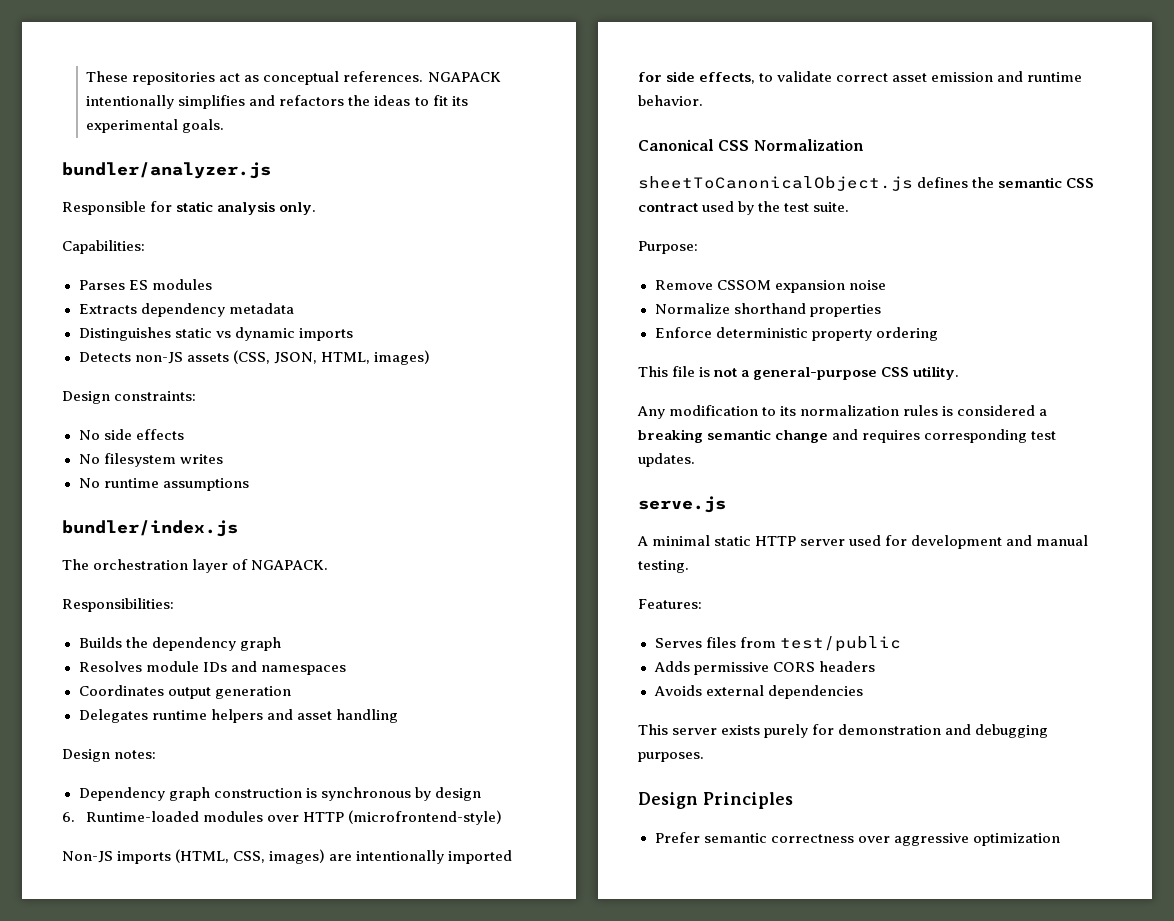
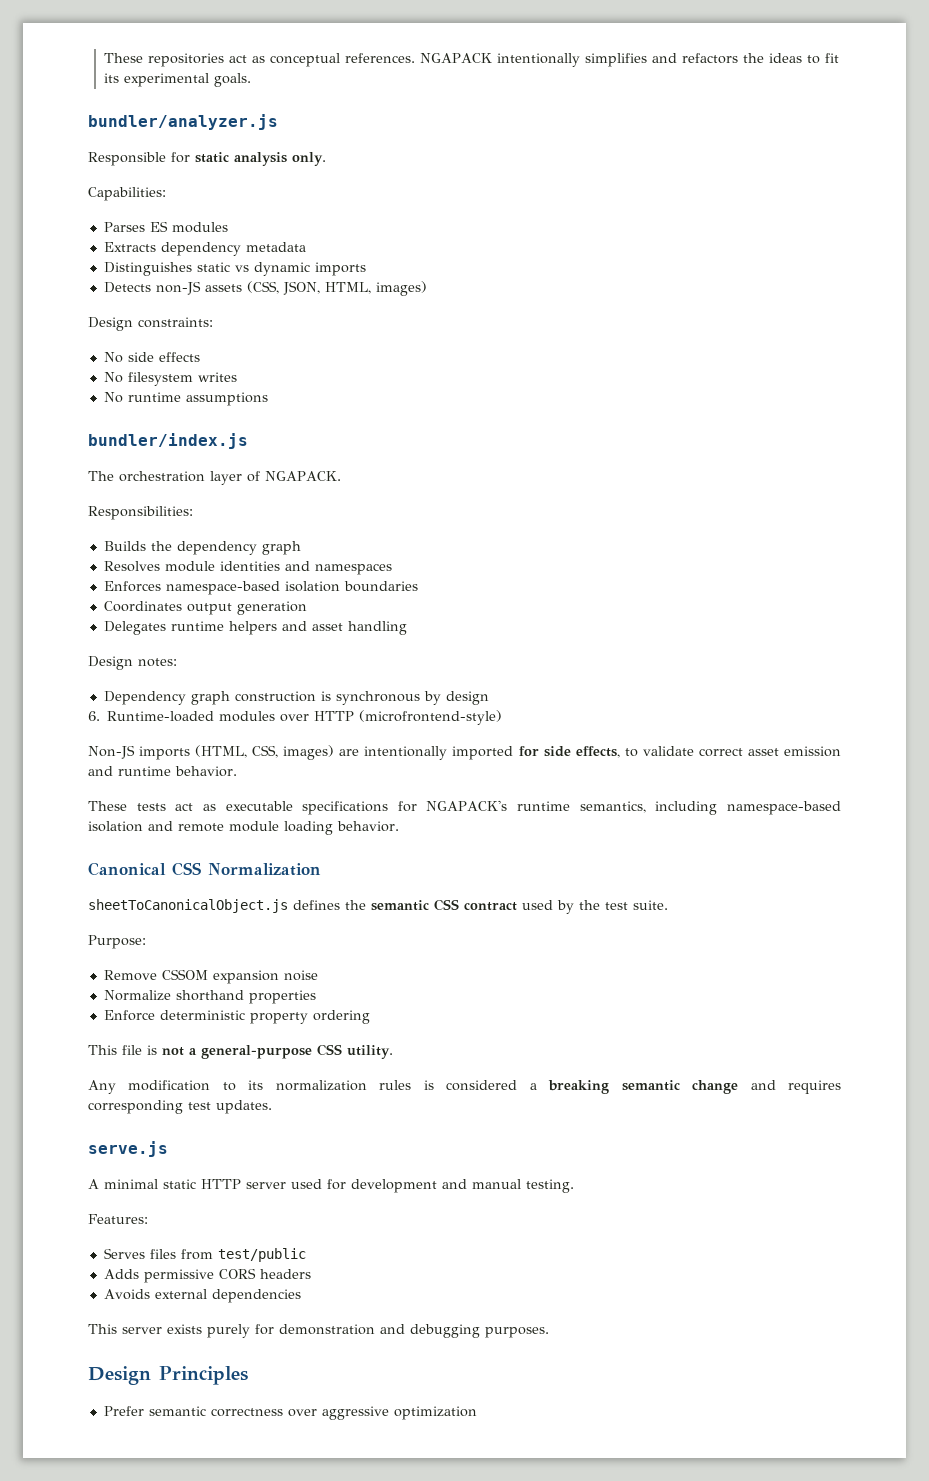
[202,662,227,672] IDs -> [219,561,280,571] identities
(346, 670) none -> [103,581,418,595] // Enforces namespace-based isolation boundaries
(703, 100) none -> [88,800,841,815] [88,821,399,835] // These tests act as executable specifications for NGAPACK's runtime semantics, including namespace-based isolation and remote module loading behavior.

